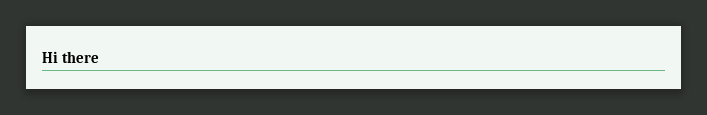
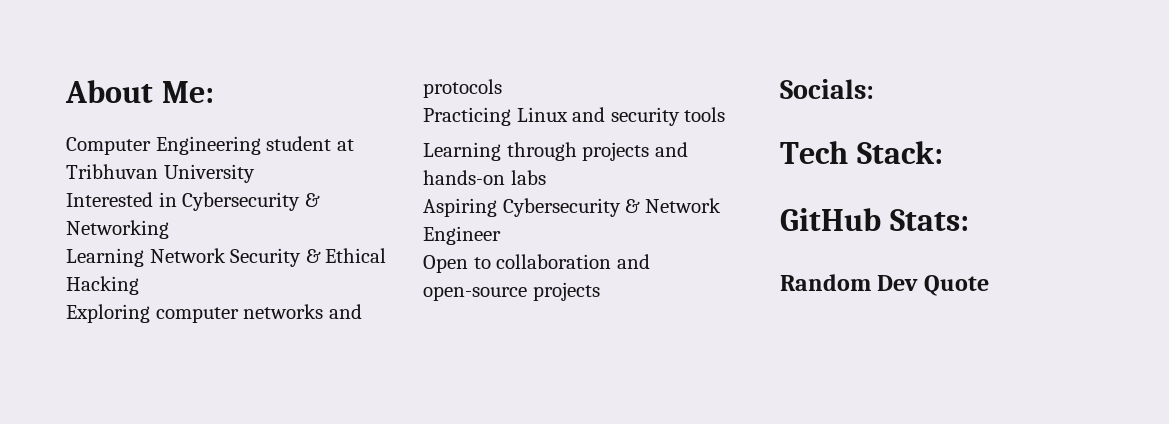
[42,51,99,63] Hi there -> [65,80,214,103] [66,136,354,155] [66,164,255,183] [66,192,320,211] [66,220,169,239] [66,248,387,267] [66,276,139,295] [66,304,362,323] [423,79,502,98] [423,107,726,126] [423,142,688,161] [423,170,546,185] [423,198,721,217] [423,226,501,245] [423,254,650,273] [423,282,600,301] [780,79,874,99] [780,141,943,164] [780,208,969,231] [780,274,989,296] About Me: // Computer Engineering student at Tribhuvan University // Interested in Cybersecurity & Networking // Learning Network Security & Ethical Hacking // Exploring computer networks and protocols // Practicing Linux and security tools // Learning through projects and hands-on labs // Aspiring Cybersecurity & Network Engineer // Open to collaboration and open-source projects // Socials: // Tech Stack: // GitHub Stats: // Random Dev Quote

